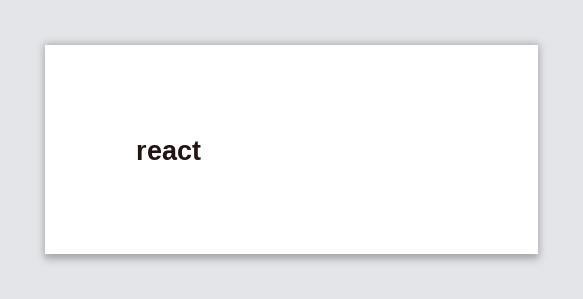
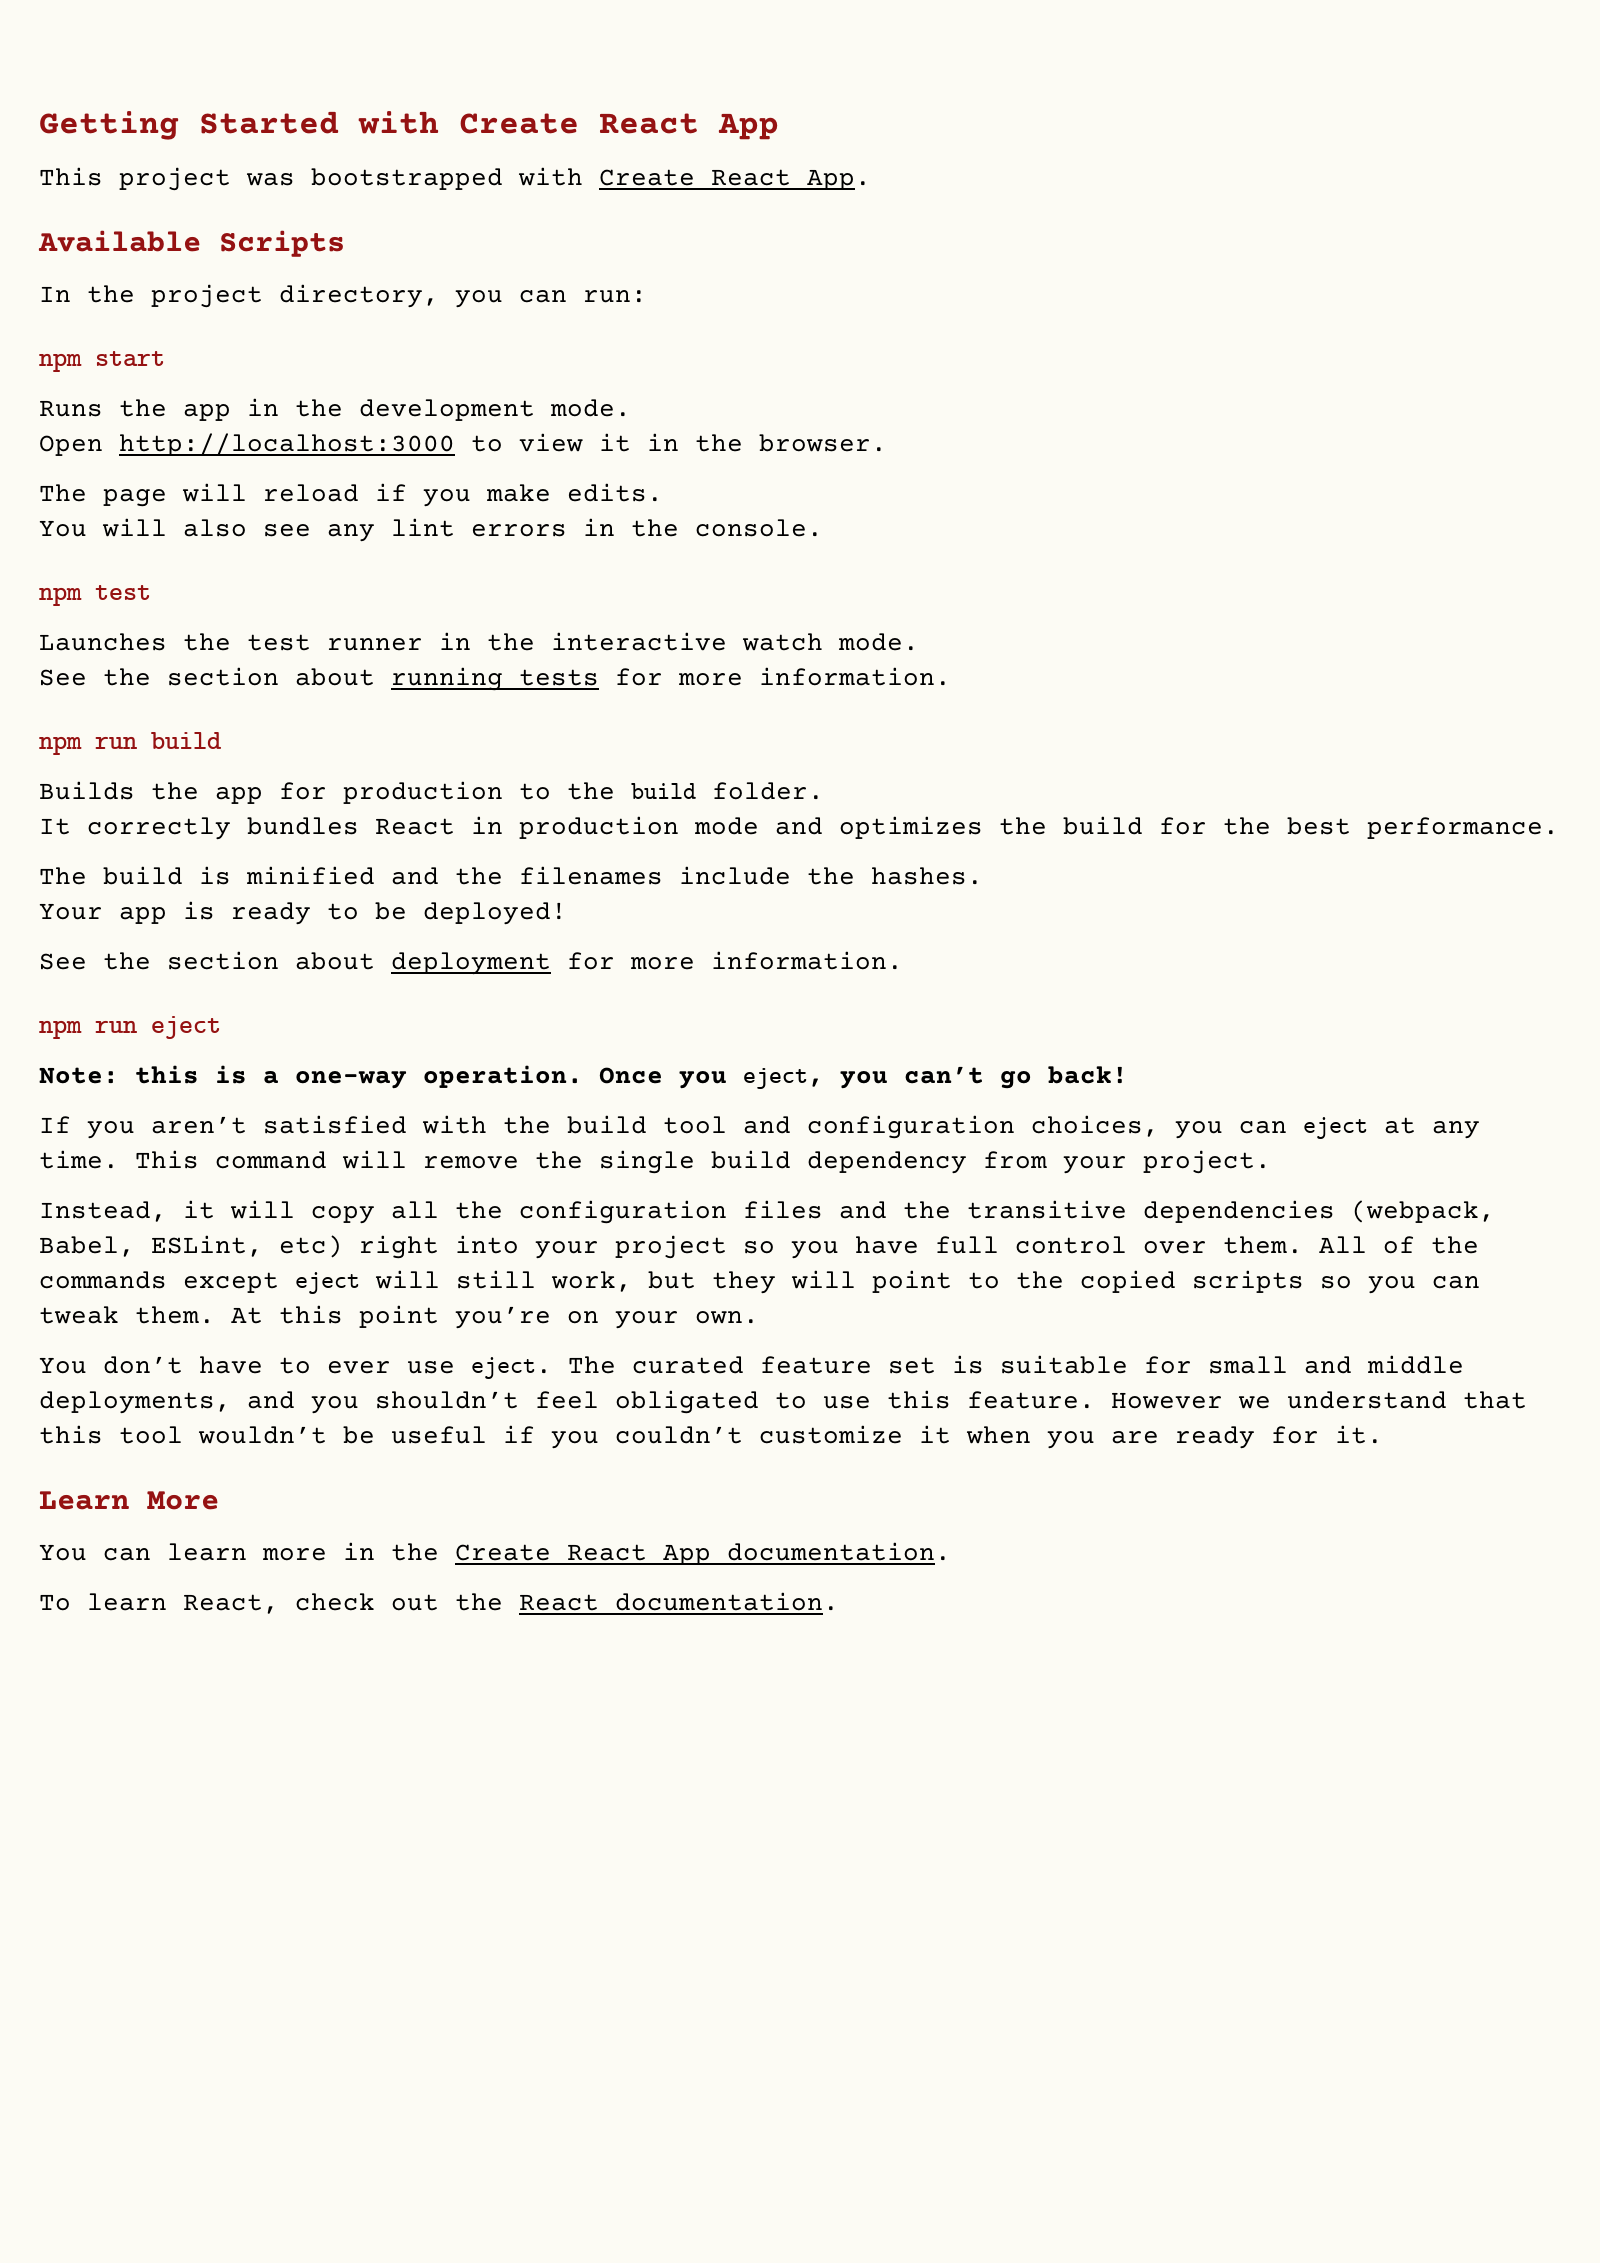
[136,141,201,160] react -> [39,111,779,140] [39,167,871,191] [38,230,345,257] [39,284,647,308] [39,351,165,372] [39,398,631,421] [39,433,887,456] [39,483,663,507] [39,518,823,542] [39,585,151,606] [39,632,919,651] [39,667,951,691] [39,732,222,755] [39,781,824,804] [39,816,1559,840] [39,866,983,885] [39,901,567,925] [39,951,903,975] [39,1016,221,1039] [39,1065,1128,1089] [39,1115,1480,1139] [39,1150,1271,1174] [39,1200,1495,1224] [39,1235,1479,1259] [39,1270,1480,1294] [39,1305,759,1329] [39,1355,1464,1379] [39,1390,1527,1414] [39,1425,1383,1449] [39,1491,219,1510] [39,1542,951,1565] [39,1592,839,1614] Getting Started with Create React App // This project was bootstrapped with Create React App. // Available Scripts // In the project directory, you can run: // npm start // Runs the app in the development mode. // Open http://localhost:3000 to view it in the browser. // The page will reload if you make edits. // You will also see any lint errors in the console. // npm test // Launches the test runner in the interactive watch mode. // See the section about running tests for more information. // npm run build // Builds the app for production to the build folder. // It correctly bundles React in production mode and optimizes the build for the best performance. // The build is minified and the filenames include the hashes. // Your app is ready to be deployed! // See the section about deployment for more information. // npm run eject // Note: this is a one-way operation. Once you eject, you can’t go back! // If you aren’t satisfied with the build tool and configuration choices, you can eject at any time. This command will remove the single build dependency from your project. // Instead, it will copy all the configuration files and the transitive dependencies (webpack, Babel, ESLint, etc) right into your project so you have full control over them. All of the commands except eject will still work, but they will point to the copied scripts so you can tweak them. At this point you’re on your own. // You don’t have to ever use eject. The curated feature set is suitable for small and middle deployments, and you shouldn’t feel obligated to use this feature. However we understand that this tool wouldn’t be useful if you couldn’t customize it when you are ready for it. // Learn More // You can learn more in the Create React App documentation. // To learn React, check out the React documentation.

